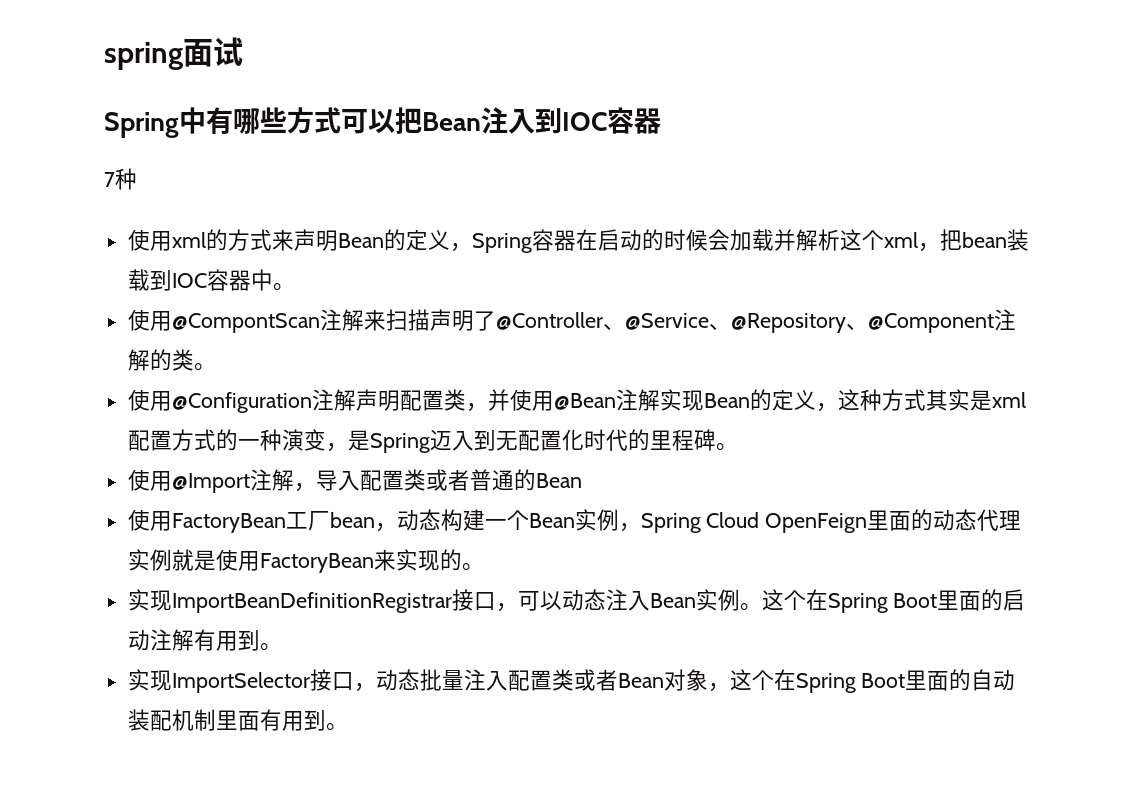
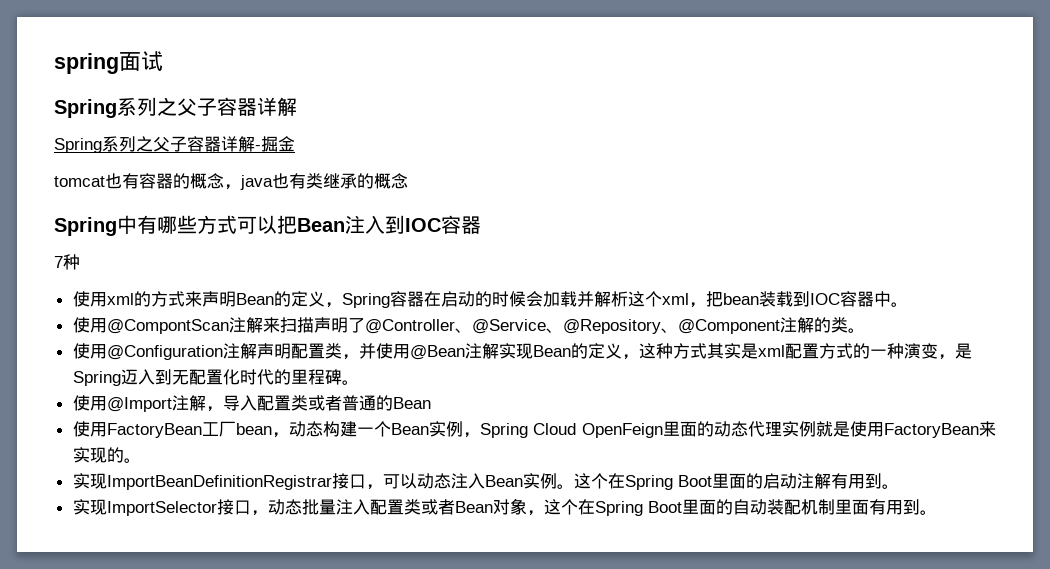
(243, 52) none -> [54,97,297,118] [54,136,295,153] [54,173,408,190] // Spring系列之父子容器详解 // Spring系列之父子容器详解-掘金 // tomcat也有容器的概念，java也有类继承的概念

